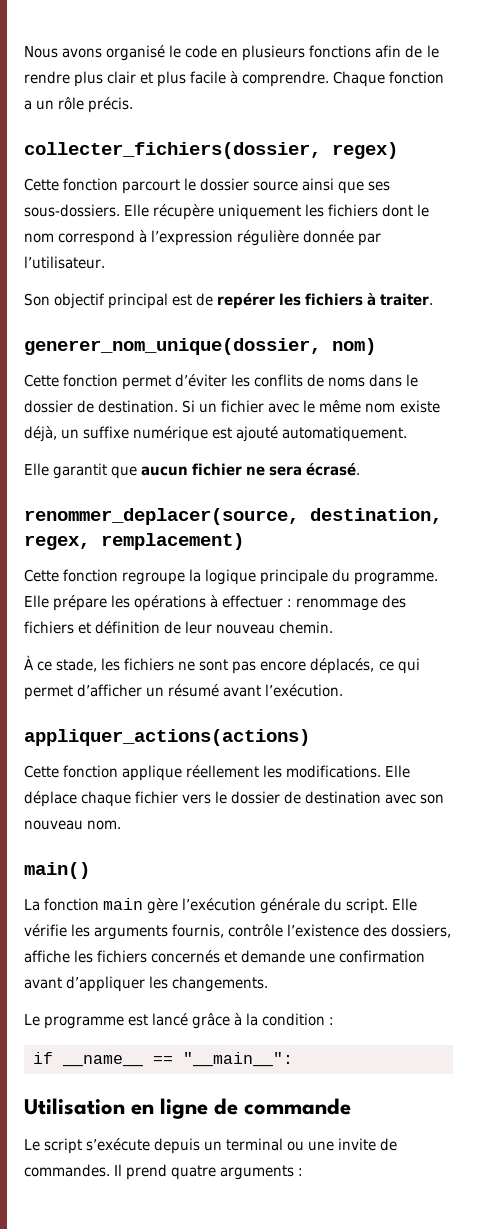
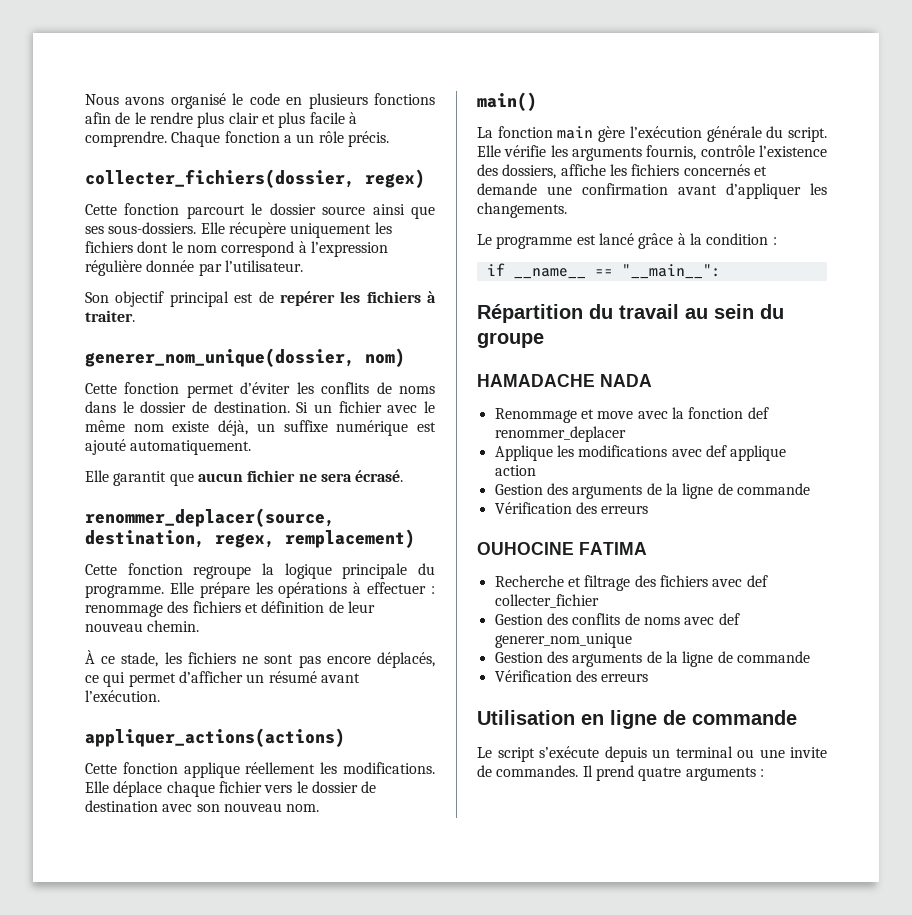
(293, 1059) none -> [477,304,784,323] [477,332,544,348] [477,374,652,387] [494,407,769,423] [494,426,626,442] [494,445,787,461] [494,465,536,476] [494,483,810,499] [494,502,649,514] [477,542,647,555] [494,575,768,591] [494,594,599,608] [494,613,740,625] [494,633,632,648] [494,651,810,667] [494,670,649,682] // Répartition du travail au sein du groupe // HAMADACHE NADA // Renommage et move avec la fonction def renommer_deplacer // Applique les modifications avec def applique action // Gestion des arguments de la ligne de commande // Vérification des erreurs // OUHOCINE FATIMA // Recherche et filtrage des fichiers avec def collecter_fichier // Gestion des conflits de noms avec def generer_nom_unique // Gestion des arguments de la ligne de commande // Vérification des erreurs

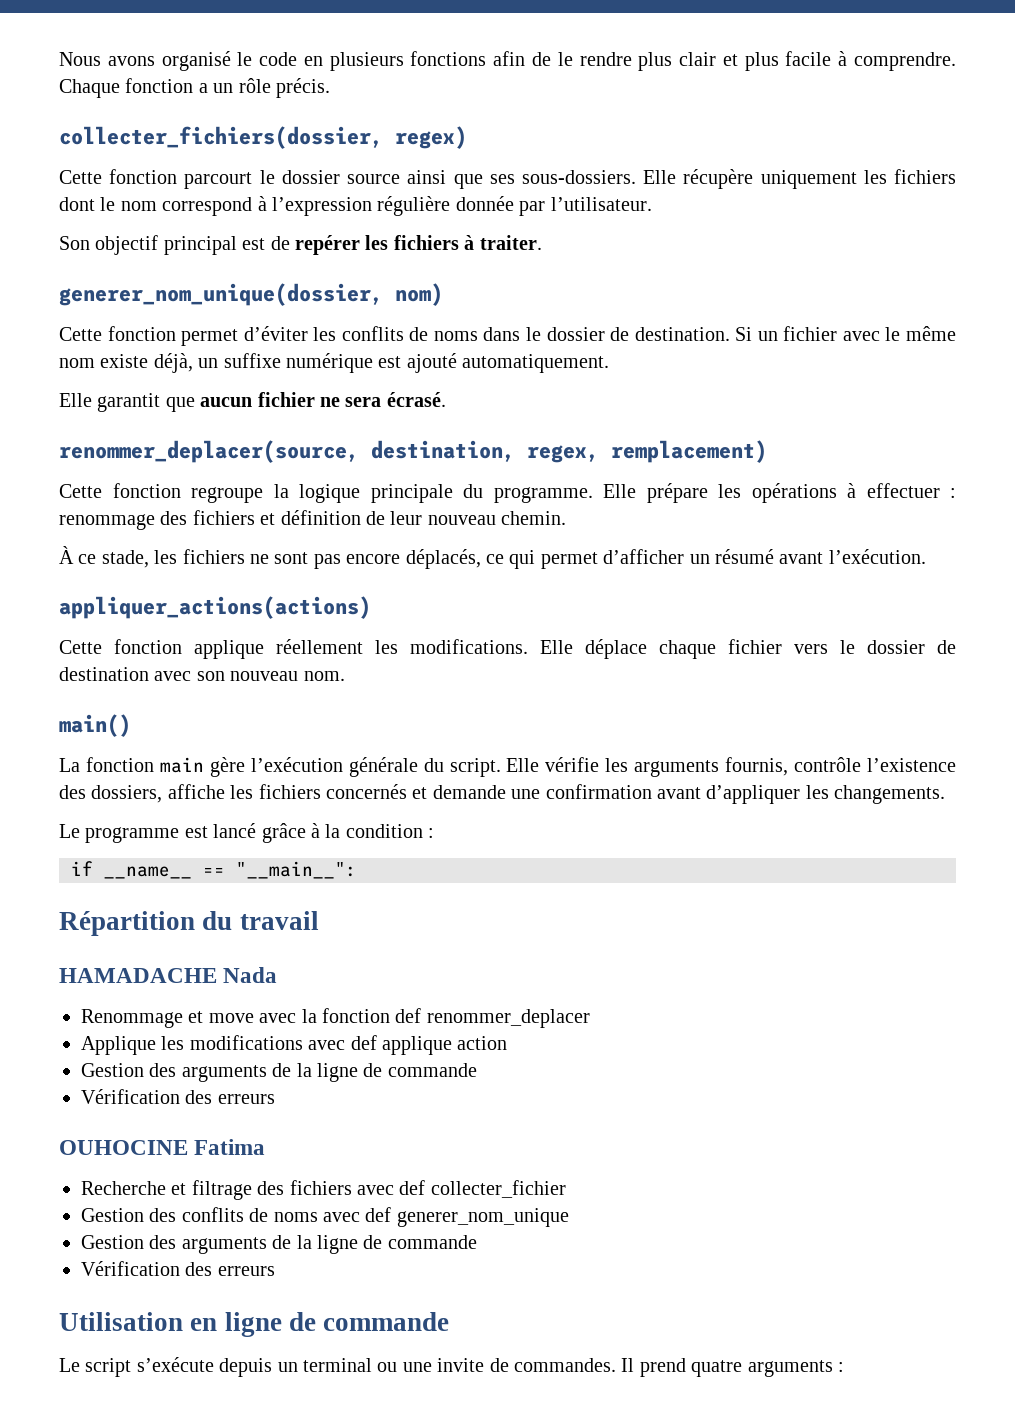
[685,304,784,319] [477,332,544,348] au sein du groupe -> (319, 920) none
[600,374,652,387] NADA -> [223,967,278,983] Nada
[579,542,647,555] FATIMA -> [194,1139,266,1155] Fatima

